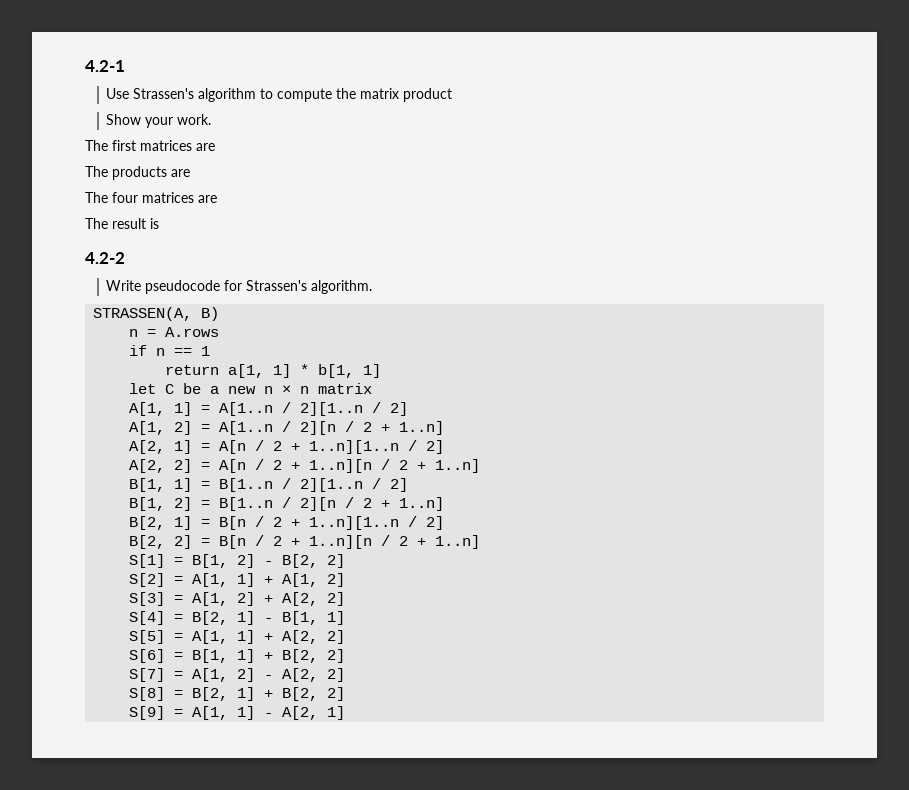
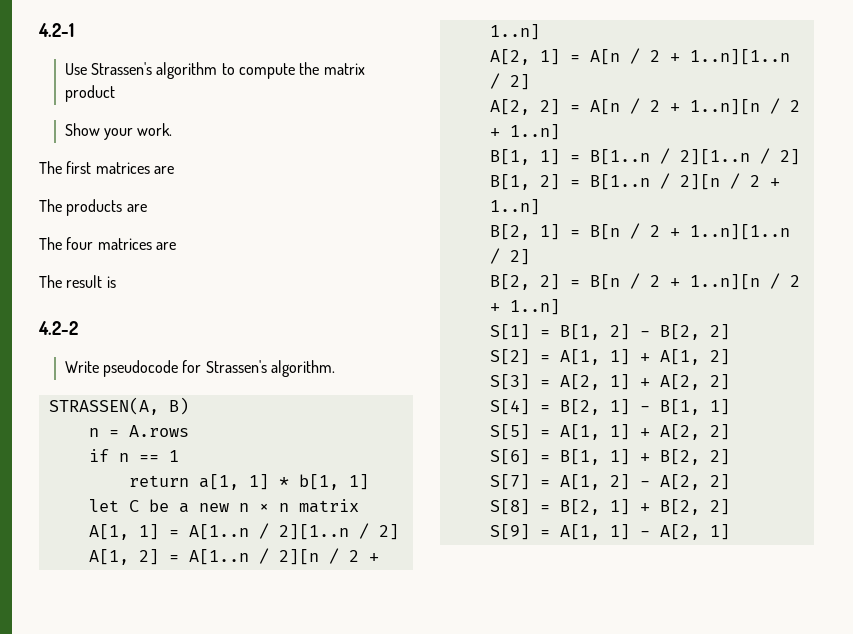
[192,592,256,606] A[1, 2] -> [559,374,630,390] A[2, 1]

